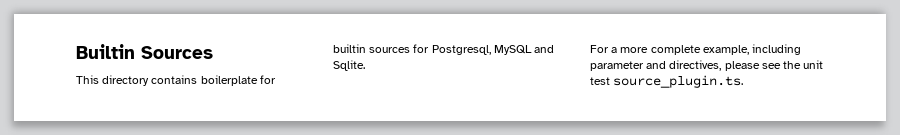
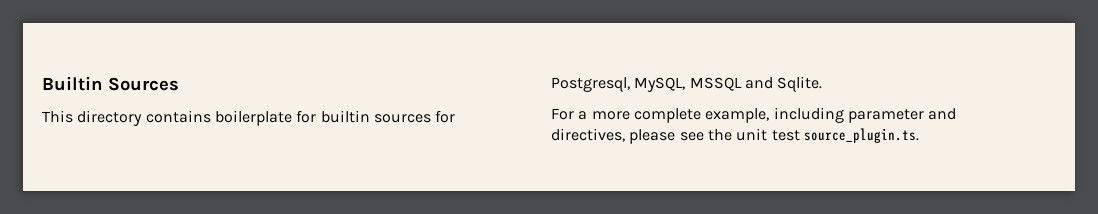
[493,45,532,55] MySQL -> [634,77,742,92] MySQL, MSSQL

